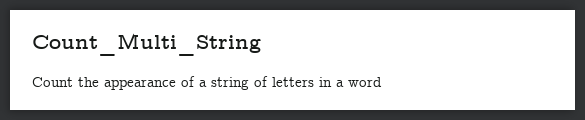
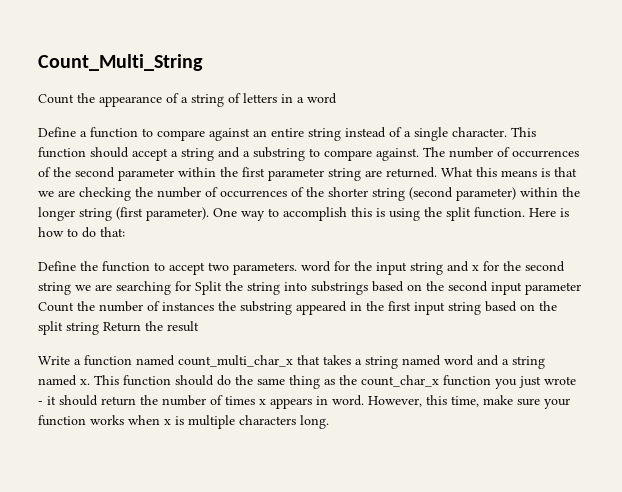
(382, 82) none -> [38,127,536,141] [38,147,579,161] [38,167,577,181] [38,187,580,201] [38,207,569,221] [38,227,125,238] [38,261,565,275] [38,281,581,295] [38,301,557,315] [38,321,199,335] [38,355,545,369] [38,375,576,389] [38,395,570,409] [38,415,329,429] // Define a function to compare against an entire string instead of a single character. This function should accept a string and a substring to compare against. The number of occurrences of the second parameter within the first parameter string are returned. What this means is that we are checking the number of occurrences of the shorter string (second parameter) within the longer string (first parameter). One way to accomplish this is using the split function. Here is how to do that: // Define the function to accept two parameters. word for the input string and x for the second string we are searching for Split the string into substrings based on the second input parameter Count the number of instances the substring appeared in the first input string based on the split string Return the result // Write a function named count_multi_char_x that takes a string named word and a string named x. This function should do the same thing as the count_char_x function you just wrote - it should return the number of times x appears in word. However, this time, make sure your function works when x is multiple characters long.

